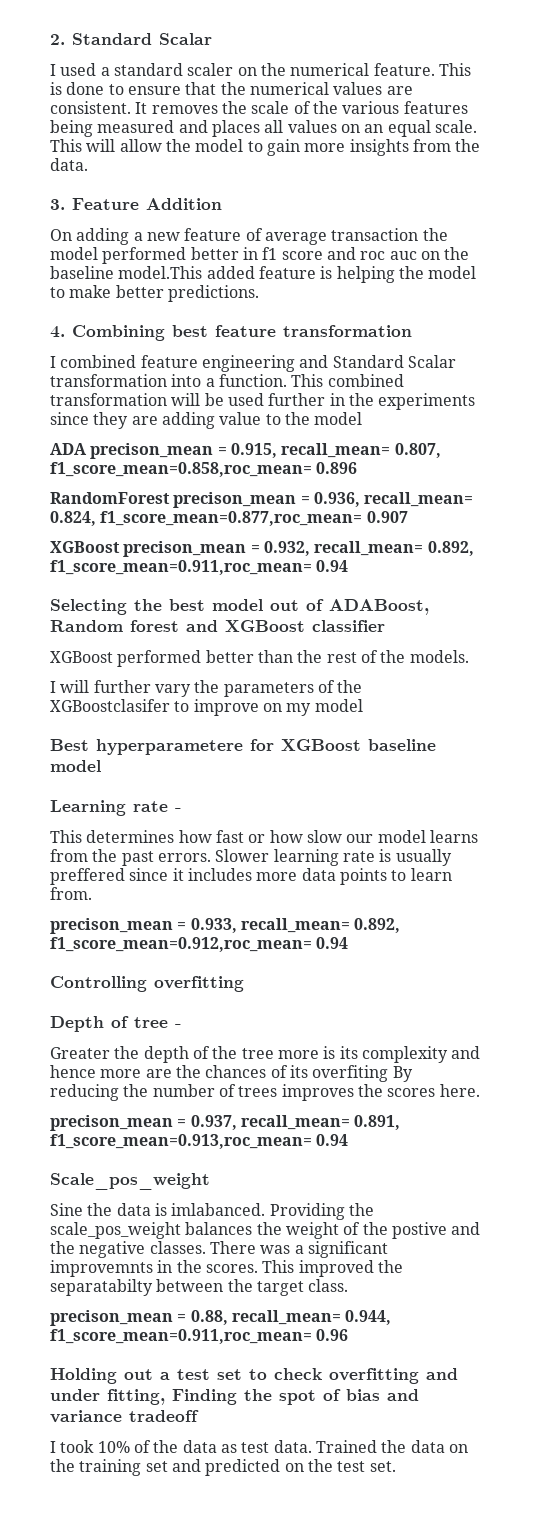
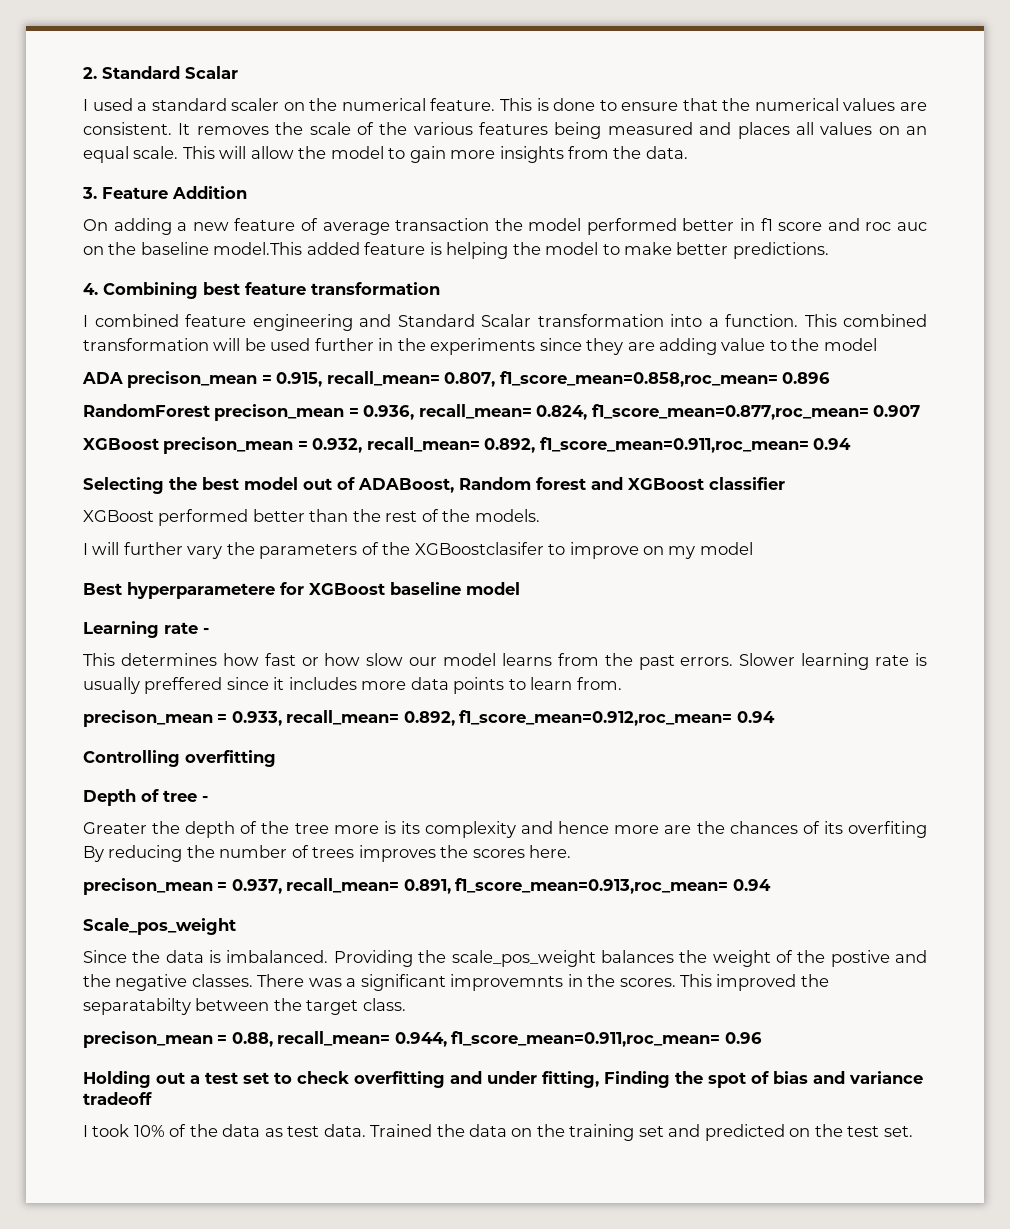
[50,1203,83,1216] Sine -> [83,950,127,963] Since
[171,1203,266,1216] imlabanced. -> [226,950,329,963] imbalanced.

